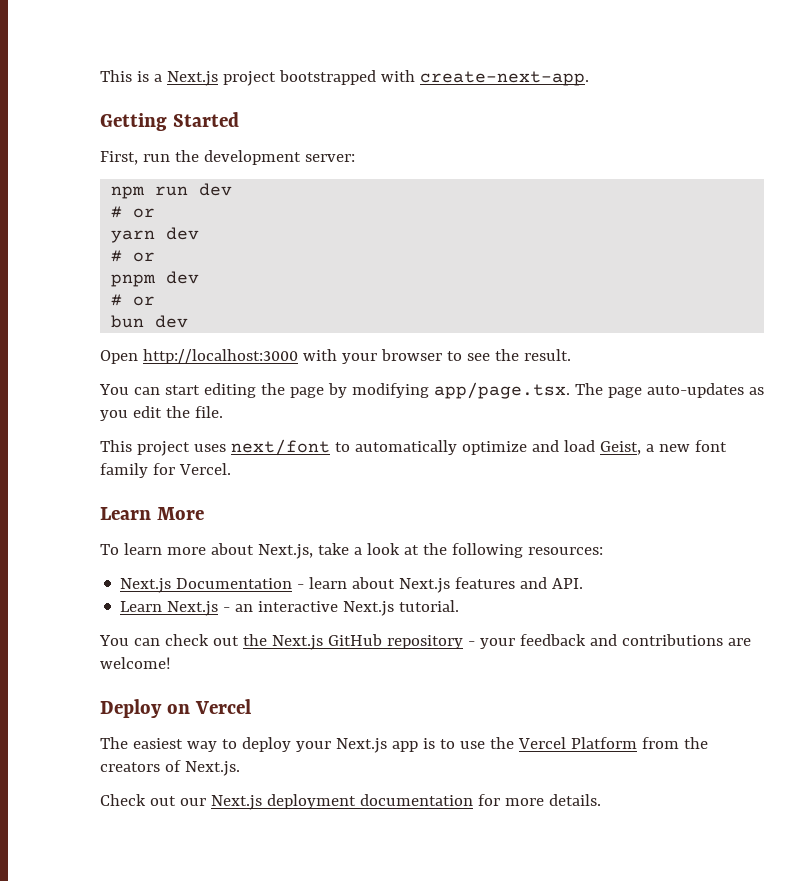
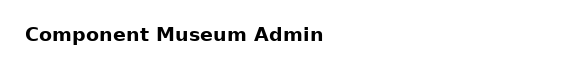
[100,70,589,86] [100,112,239,131] [100,150,355,165] [111,183,233,199] [111,206,156,218] [111,227,200,243] [111,250,156,262] [111,271,200,287] [111,294,156,306] [111,315,189,328] [100,349,571,364] [99,382,764,399] [100,406,223,421] [100,439,727,456] [100,463,231,478] [100,507,204,520] [100,543,603,559] [120,577,584,593] [120,600,460,616] [99,634,751,650] [100,657,171,669] [100,699,251,718] [100,737,708,753] [100,760,240,776] [100,794,601,810] This is a Next.js project bootstrapped with create-next-app. // Getting Started // First, run the development server: // npm run dev // # or // yarn dev // # or // pnpm dev // # or // bun dev // Open http://localhost:3000 with your browser to see the result. // You can start editing the page by modifying app/page.tsx. The page auto-updates as you edit the file. // This project uses next/font to automatically optimize and load Geist, a new font family for Vercel. // Learn More // To learn more about Next.js, take a look at the following resources: // Next.js Documentation - learn about Next.js features and API. // Learn Next.js - an interactive Next.js tutorial. // You can check out the Next.js GitHub repository - your feedback and contributions are welcome! // Deploy on Vercel // The easiest way to deploy your Next.js app is to use the Vercel Platform from the creators of Next.js. // Check out our Next.js deployment documentation for more details. -> [25,27,324,45] Component Museum Admin

